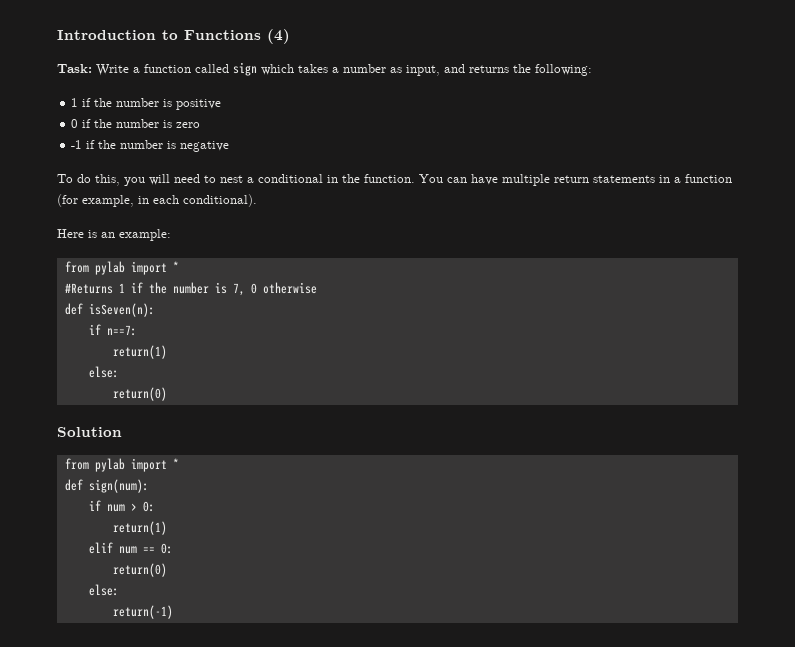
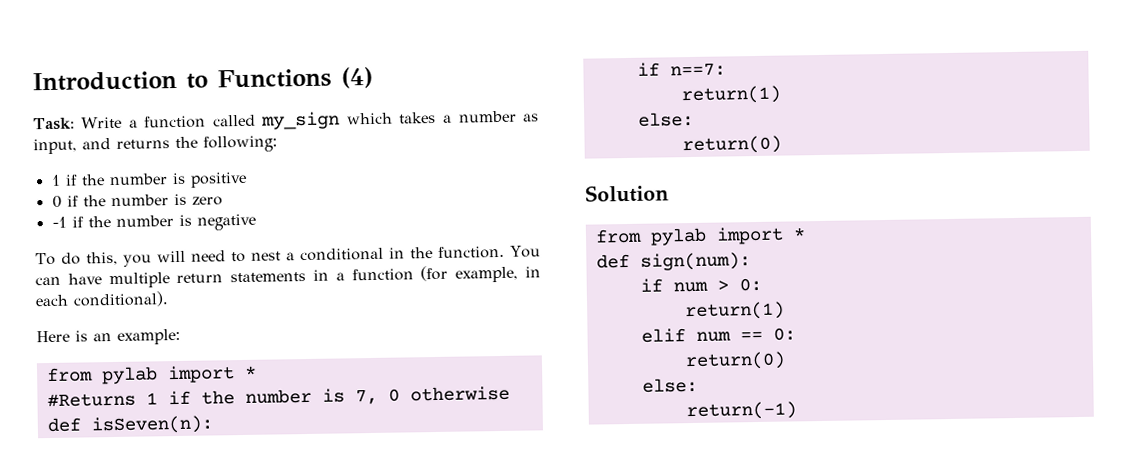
[233,62,257,76] sign -> [261,111,341,130] my_sign

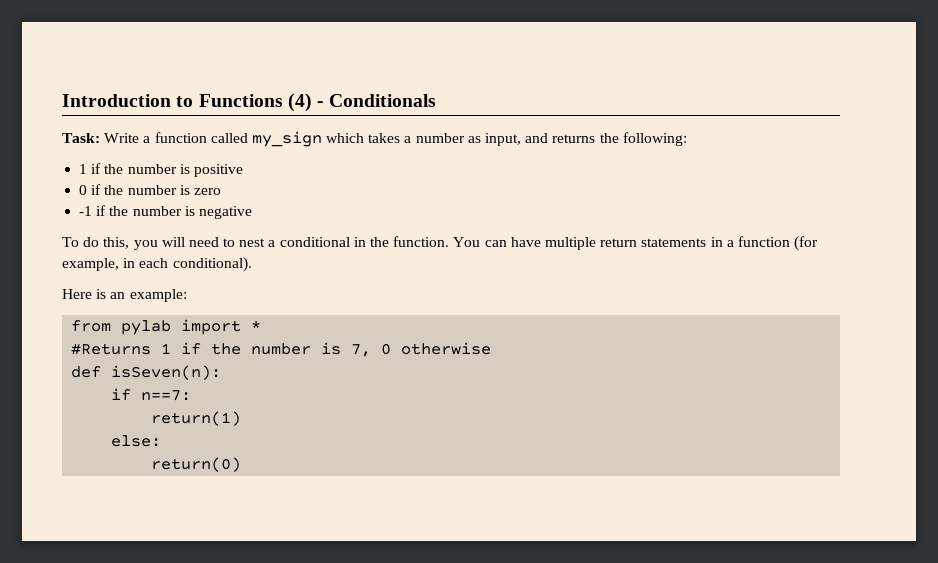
(373, 77) none -> [317,94,437,107] - Conditionals
[585,184,669,203] [594,226,806,246] [595,252,751,271] [639,277,762,293] [684,301,785,321] [640,327,796,343] [684,351,786,371] [641,377,698,393] [685,401,797,421] // Solution // from pylab import * // def sign(num): // if num > 0: // return(1) // elif num == 0: // return(0) // else: // return(-1) -> (242, 464) none

